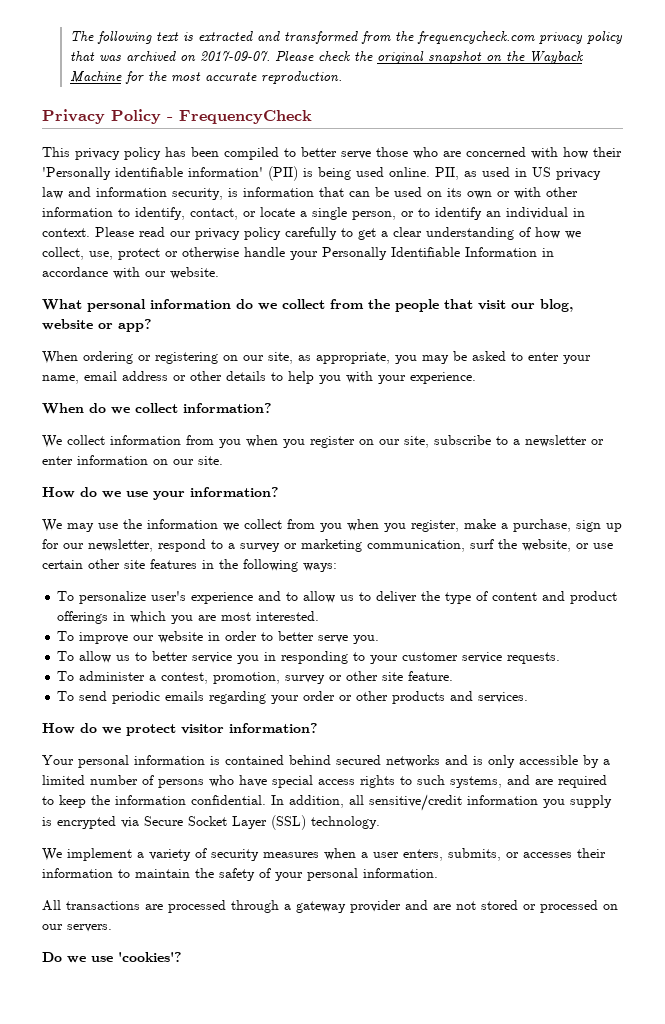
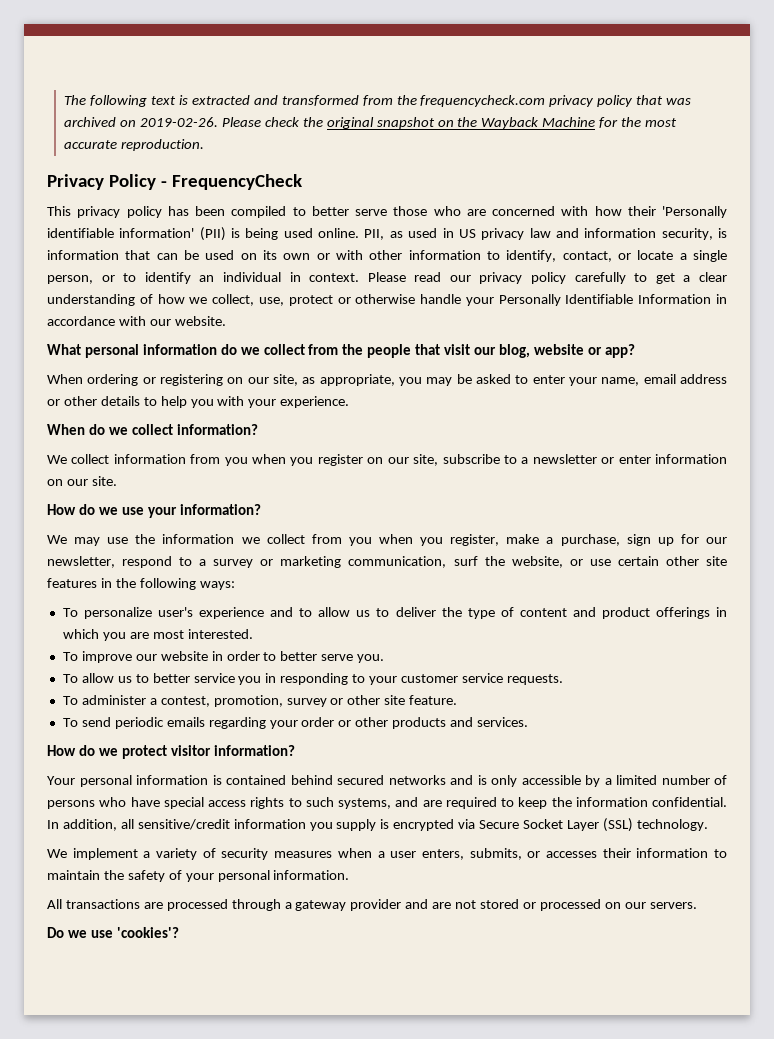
[199,51,270,61] 2017-09-07. -> [140,117,219,127] 2019-02-26.

